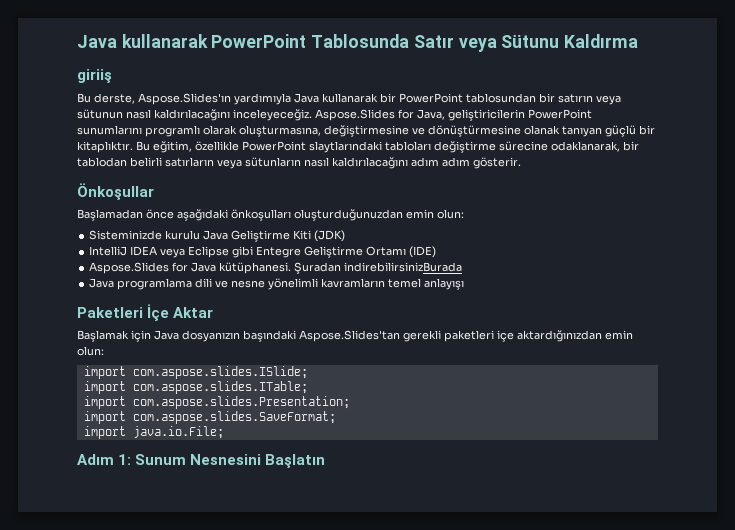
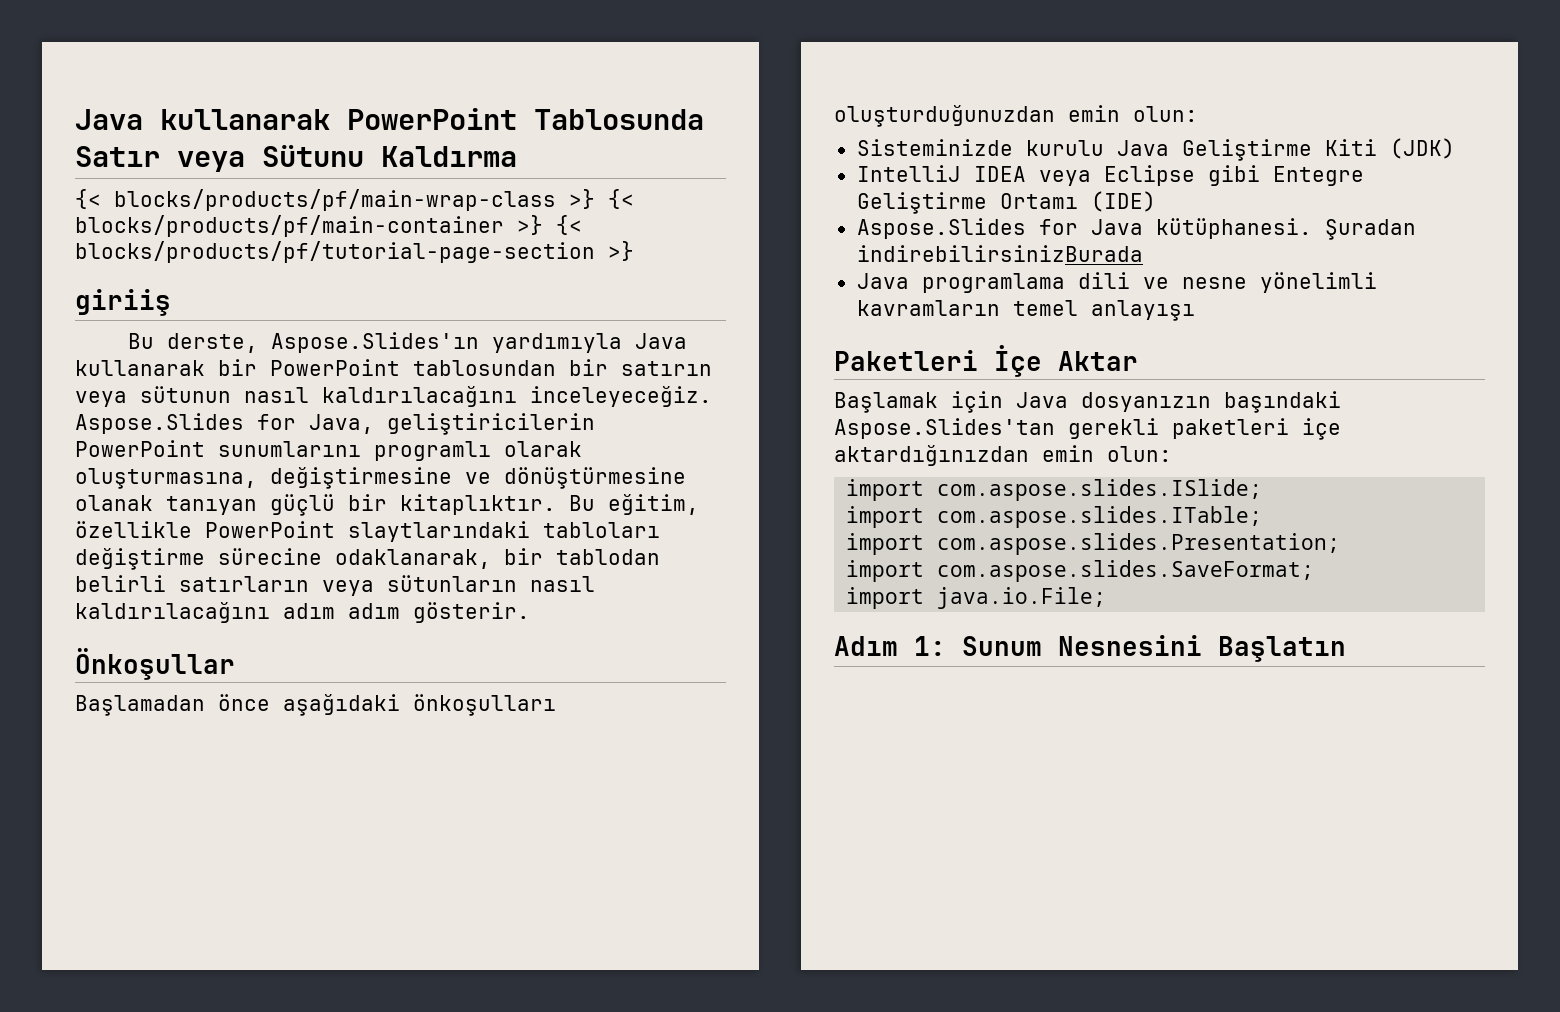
(639, 41) none -> [75,189,634,211] [75,215,582,237] [75,241,634,263] // {< blocks/products/pf/main-wrap-class >} {< blocks/products/pf/main-container >} {< blocks/products/pf/tutorial-page-section >}

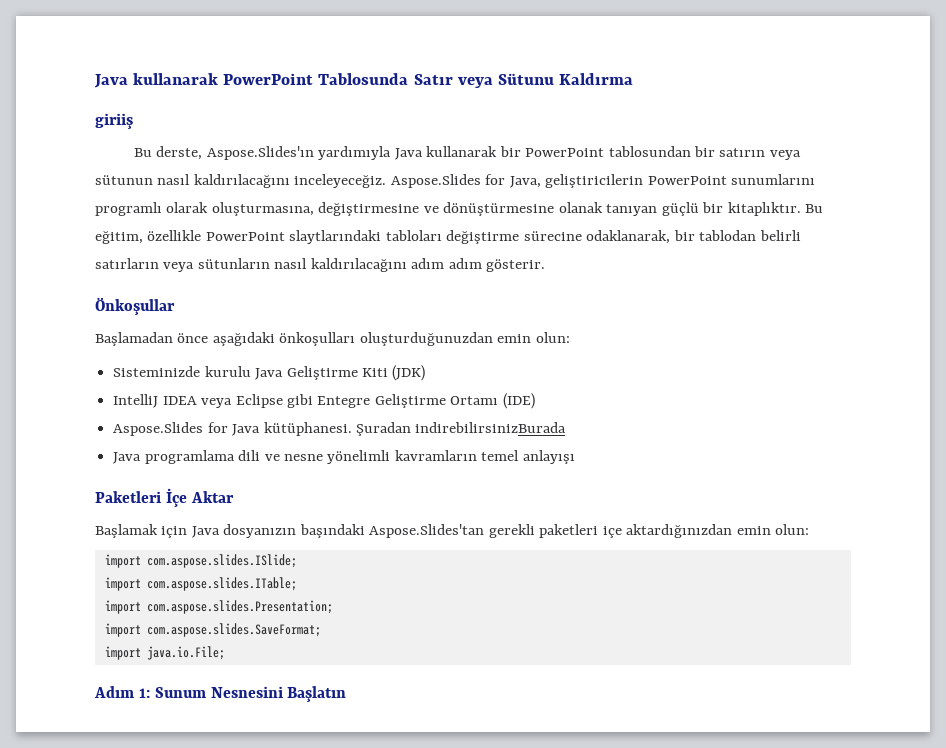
[75,189,634,211] [75,215,582,237] [75,241,634,263] // {< blocks/products/pf/main-wrap-class >} {< blocks/products/pf/main-container >} {< blocks/products/pf/tutorial-page-section >} -> (633, 79) none

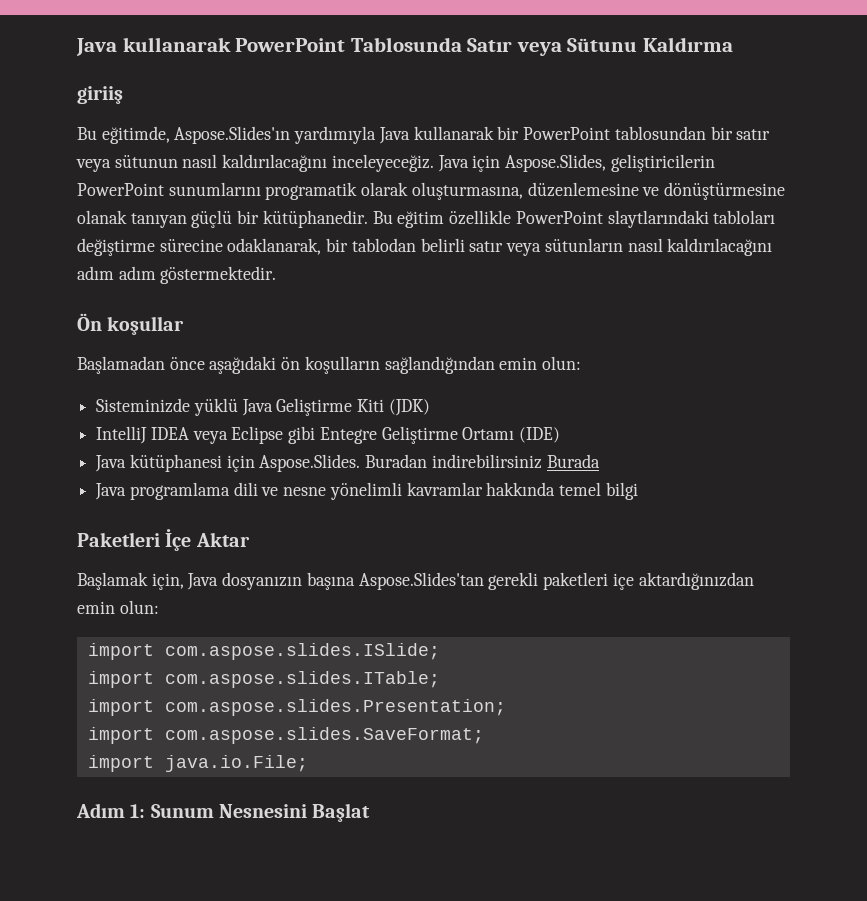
[156,146,203,160] derste, -> [101,126,170,144] eğitimde,
[719,148,766,157] satırın -> [736,129,771,140] satır
[390,174,541,188] Aspose.Slides for Java, -> [437,154,607,172] Java için Aspose.Slides,
[95,202,162,216] programlı -> [265,182,358,200] programatik
[318,202,420,216] değiştirmesine -> [527,182,639,197] düzenlemesine
[727,202,824,216] [95,231,143,244] kitaplıktır. Bu eğitim, -> [262,210,445,228] kütüphanedir. Bu eğitim
[95,258,159,269] satırların -> [469,241,504,252] satır
[486,259,546,272] [95,297,175,315] gösterir. // Önkoşullar -> [160,266,277,284] [77,313,185,335] göstermektedir. // Ön koşullar
[279,332,493,346] önkoşulları oluşturduğunuzdan -> [281,356,495,374] ön koşulların sağlandığından
[204,366,251,377] kurulu -> [193,398,238,416] yüklü
[113,422,567,436] Aspose.Slides for Java kütüphanesi. Şuradan indirebilirsinizBurada -> [95,454,600,472] Java kütüphanesi için Aspose.Slides. Buradan indirebilirsiniz Burada
[394,450,575,464] kavramların temel anlayışı -> [406,482,638,500] kavramlar hakkında temel bilgi
[161,526,188,538] için -> [151,573,184,590] için,
[299,524,365,538] başındaki -> [306,572,355,590] başına
[287,686,347,702] Başlatın -> [312,803,371,822] Başlat

